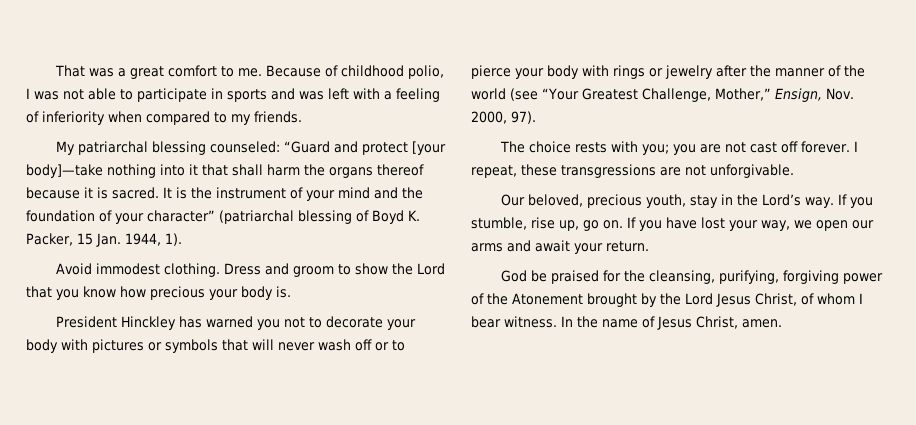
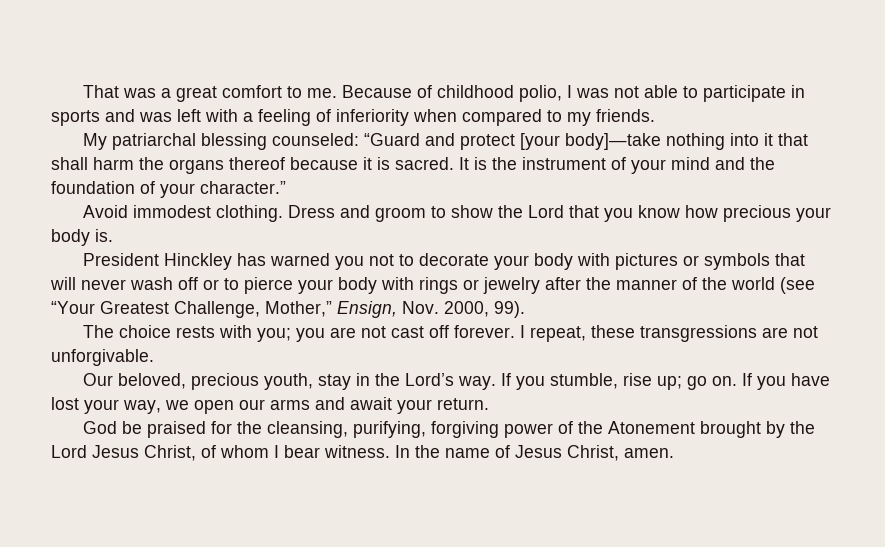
[147,210,420,224] [26,233,182,247] character” (patriarchal blessing of Boyd K. Packer, 15 Jan. 1944, 1). -> [200,181,286,194] character.”
[511,111,536,124] 97). -> [494,301,525,318] 99).
[559,220,579,231] up, -> [656,376,682,390] up;

